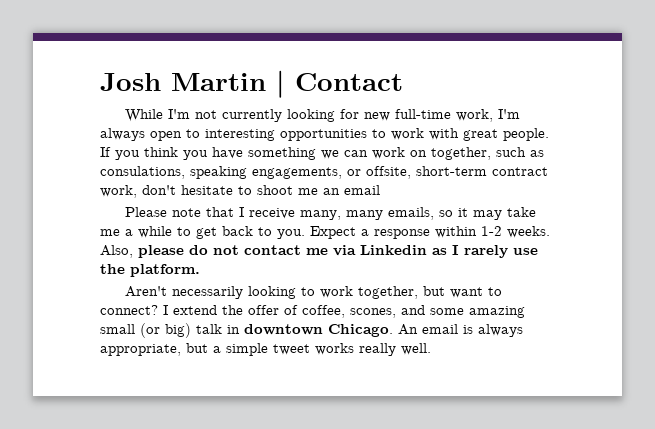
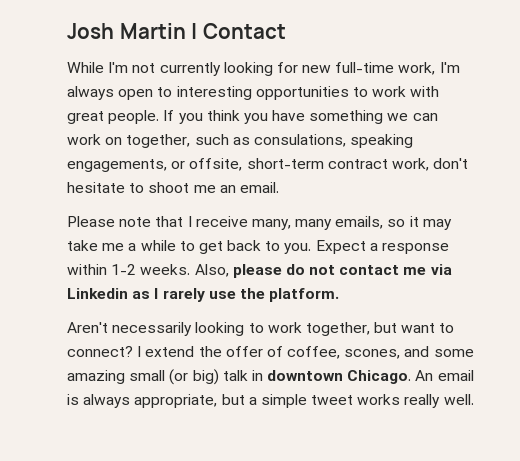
[344,185,380,195] email -> [239,182,279,193] email.

